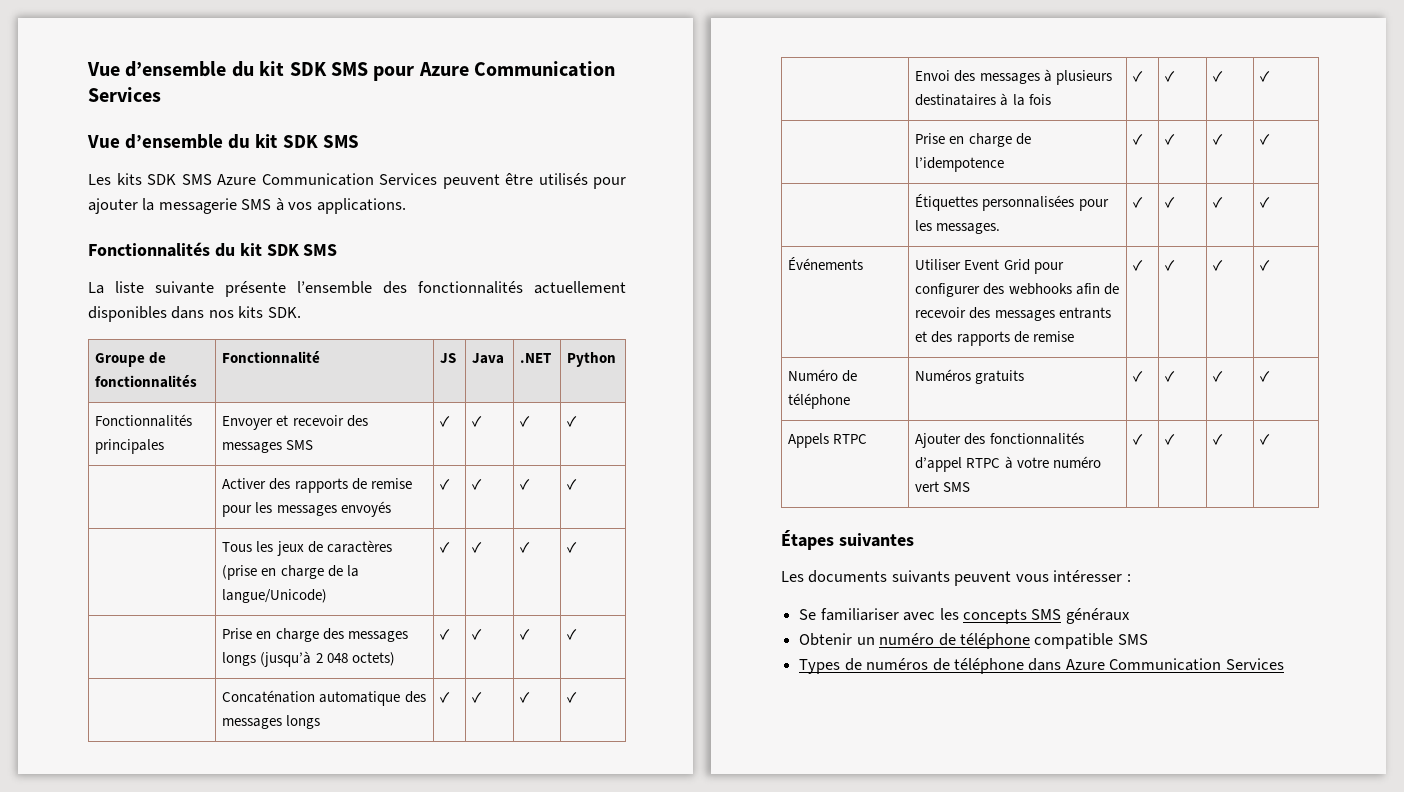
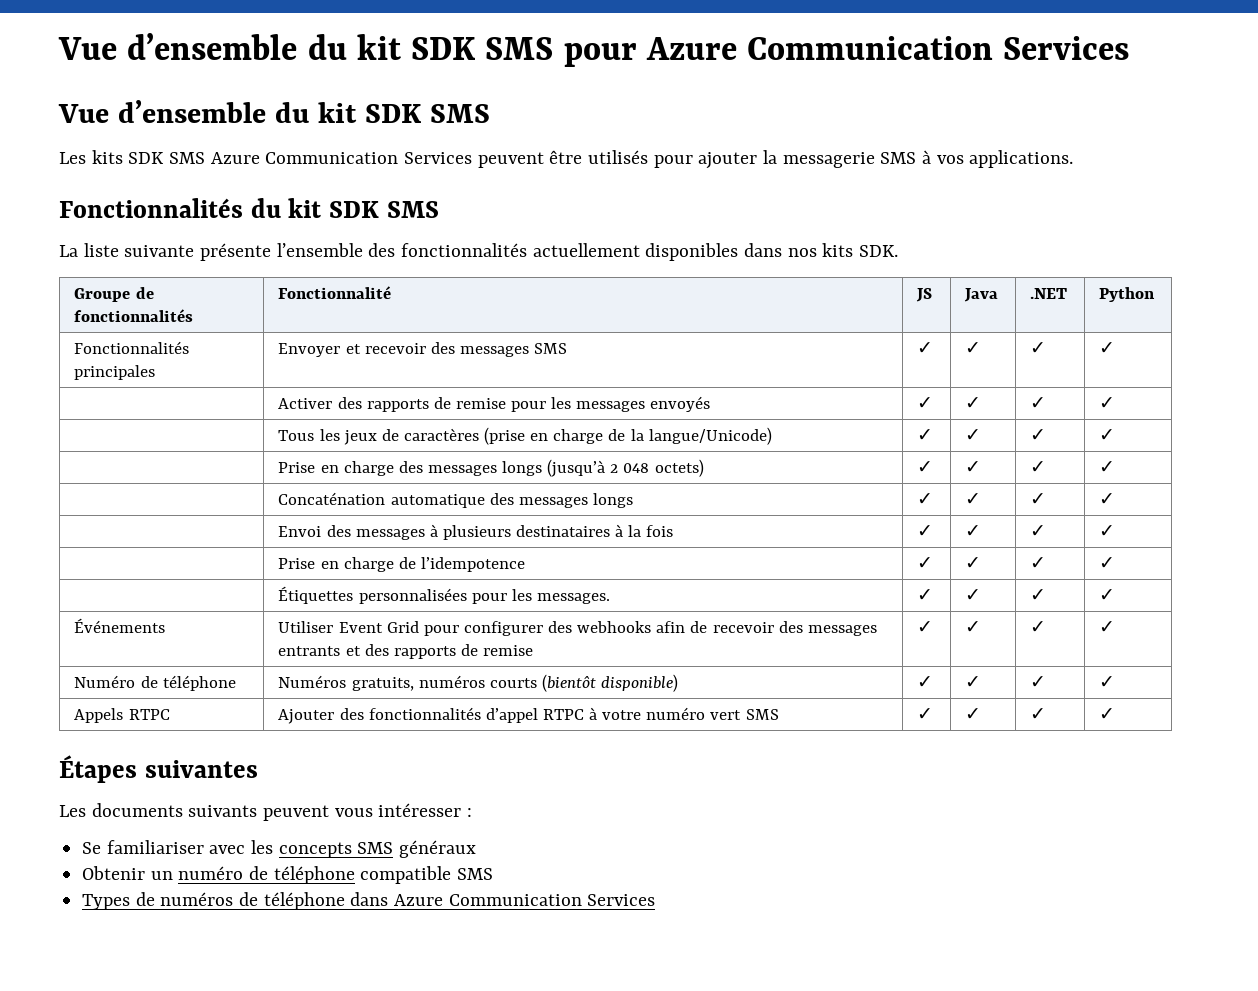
[975,370,1025,384] gratuits -> [351,674,679,692] gratuits, numéros courts (bientôt disponible)

